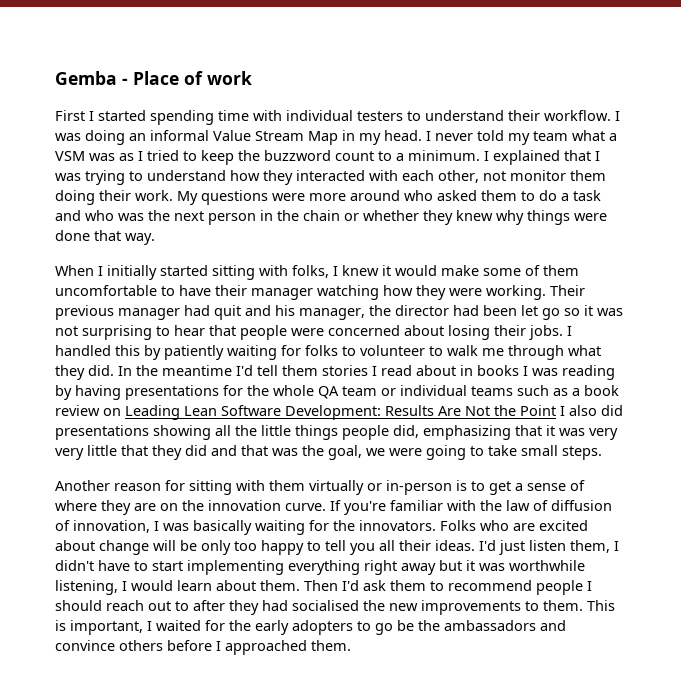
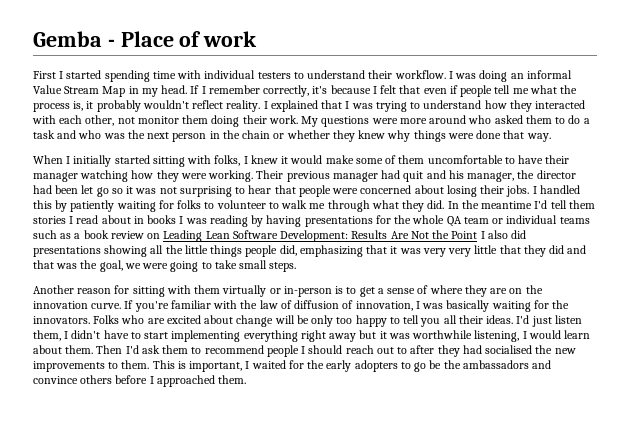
[426,130,617,145] [55,150,480,165] I never told my team what a VSM was as I tried to keep the buzzword count to a minimum. -> [190,85,578,97] [33,100,261,112] If I remember correctly, it's because I felt that even if people tell me what the process is, it probably wouldn't reflect reality.

